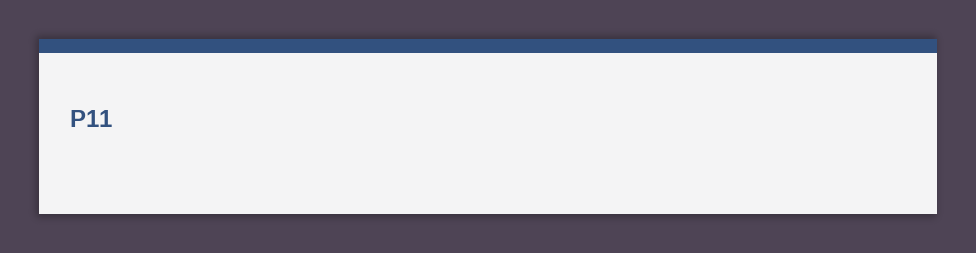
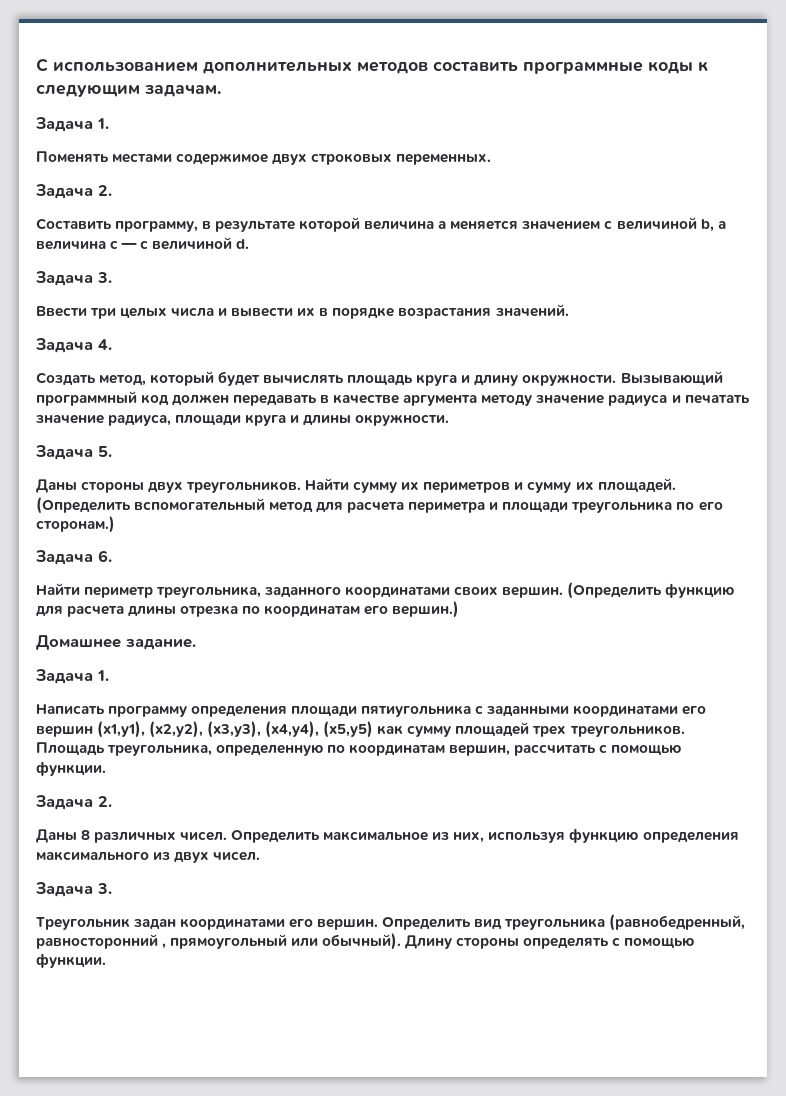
[70,110,112,127] P11 -> [36,58,709,74] [36,84,221,97] [35,117,109,132] [36,151,492,165] [35,184,112,199] [36,217,726,232] [36,237,250,250] [35,271,112,286] [36,304,569,319] [35,338,112,353] [36,371,723,386] [36,391,749,406] [36,414,450,426] [35,445,112,460] [36,478,676,493] [36,497,723,514] [36,516,115,533] [35,550,112,565] [36,582,735,599] [36,601,460,618] [36,635,196,650] [35,669,109,684] [36,704,707,717] [36,721,685,738] [36,742,682,756] [36,761,106,776] [35,795,112,810] [36,828,739,843] [36,851,261,863] [35,882,112,897] [36,914,746,931] [36,933,695,950] [36,953,106,968] С использованием дополнительных методов составить программные коды к следующим задачам. // Задача 1. // Поменять местами содержимое двух строковых переменных. // Задача 2. // Составить программу, в результате которой величина а меняется значением с величиной b, а величина c — с величиной d. // Задача 3. // Ввести три целых числа и вывести их в порядке возрастания значений. // Задача 4. // Создать метод, который будет вычислять площадь круга и длину окружности. Вызывающий программный код должен передавать в качестве аргумента методу значение радиуса и печатать значение радиуса, площади круга и длины окружности. // Задача 5. // Даны стороны двух треугольников. Найти сумму их периметров и сумму их площадей. (Определить вспомогательный метод для расчета периметра и площади треугольника по его сторонам.) // Задача 6. // Найти периметр треугольника, заданного координатами своих вершин. (Определить функцию для расчета длины отрезка по координатам его вершин.) // Домашнее задание. // Задача 1. // Написать программу определения площади пятиугольника с заданными координатами его вершин (x1,y1), (x2,y2), (x3,y3), (x4,y4), (x5,y5) как сумму площадей трех треугольников. Площадь треугольника, определенную по координатам вершин, рассчитать с помощью функции. // Задача 2. // Даны 8 различных чисел. Определить максимальное из них, используя функцию определения максимального из двух чисел. // Задача 3. // Треугольник задан координатами его вершин. Определить вид треугольника (равнобедренный, равносторонний , прямоугольный или обычный). Длину стороны определять с помощью функции.

